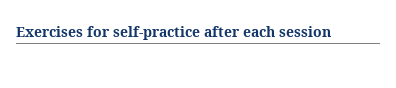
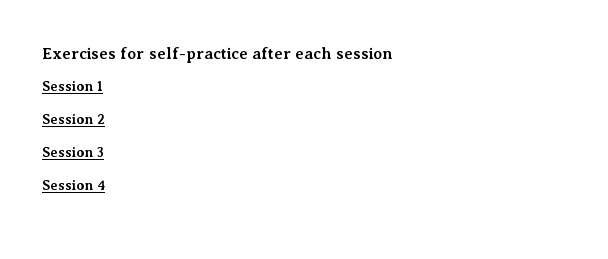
(331, 31) none -> [42,80,103,91] [42,113,105,124] [42,146,104,157] [42,179,105,190] // Session 1 // Session 2 // Session 3 // Session 4

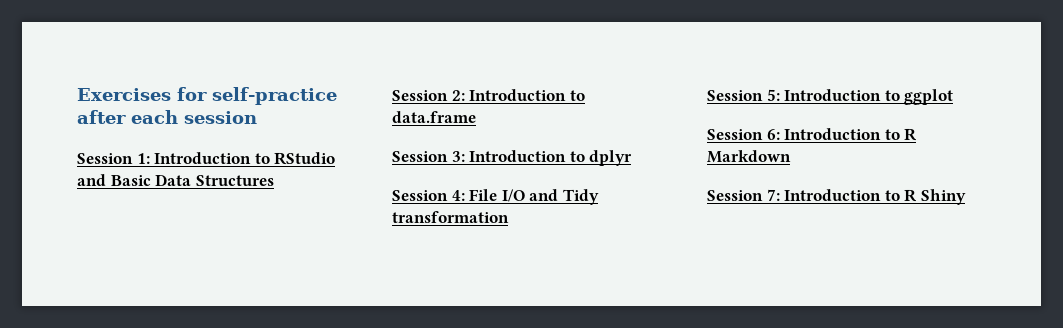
[97,81,103,91] [42,113,105,124] [42,146,104,157] [42,179,105,190] 1 // Session 2 // Session 3 // Session 4 -> [136,152,336,165] [77,174,274,186] [392,89,585,101] [392,111,476,123] [392,150,633,166] [392,189,599,205] [392,211,509,223] [707,89,954,105] [707,128,918,141] [707,150,791,163] [707,189,966,205] 1: Introduction to RStudio and Basic Data Structures // Session 2: Introduction to data.frame // Session 3: Introduction to dplyr // Session 4: File I/O and Tidy transformation // Session 5: Introduction to ggplot // Session 6: Introduction to R Markdown // Session 7: Introduction to R Shiny

